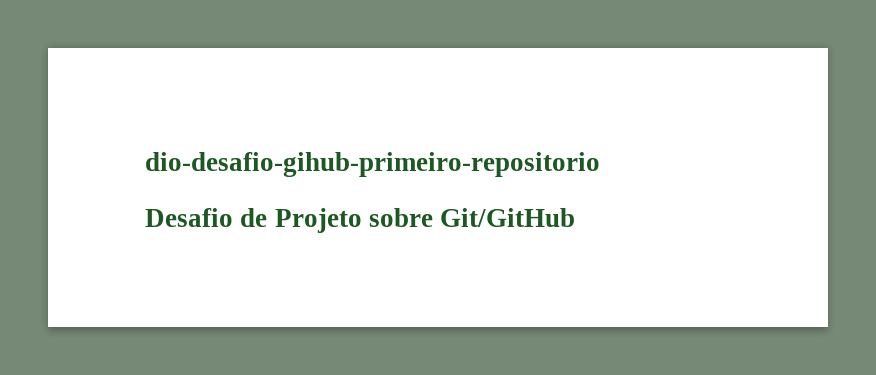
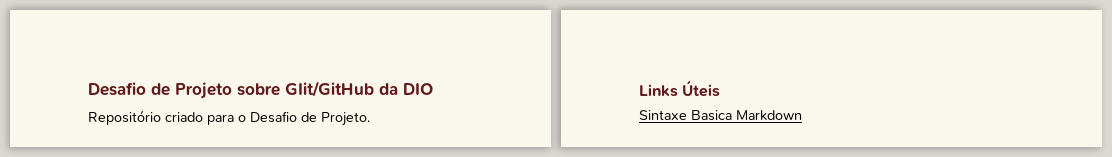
[145,152,600,177] dio-desafio-gihub-primeiro-repositorio // -> (88, 89) none
[440,208,576,227] Git/GitHub -> [285,81,433,97] [88,110,370,126] [639,80,721,97] [639,110,802,121] GIit/GitHub da DIO // Repositório criado para o Desafio de Projeto. // Links Úteis // Sintaxe Basica Markdown

